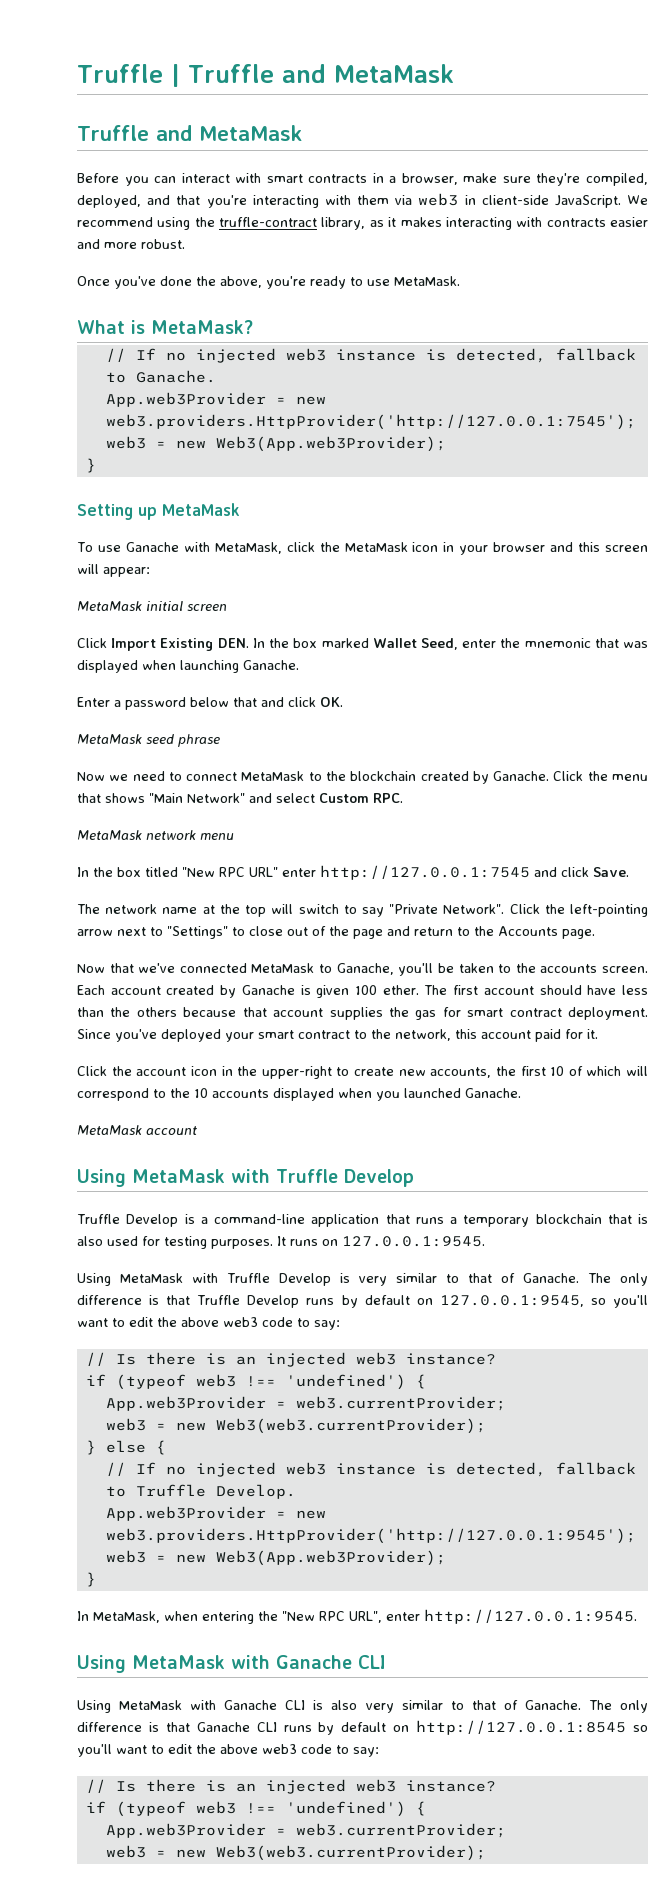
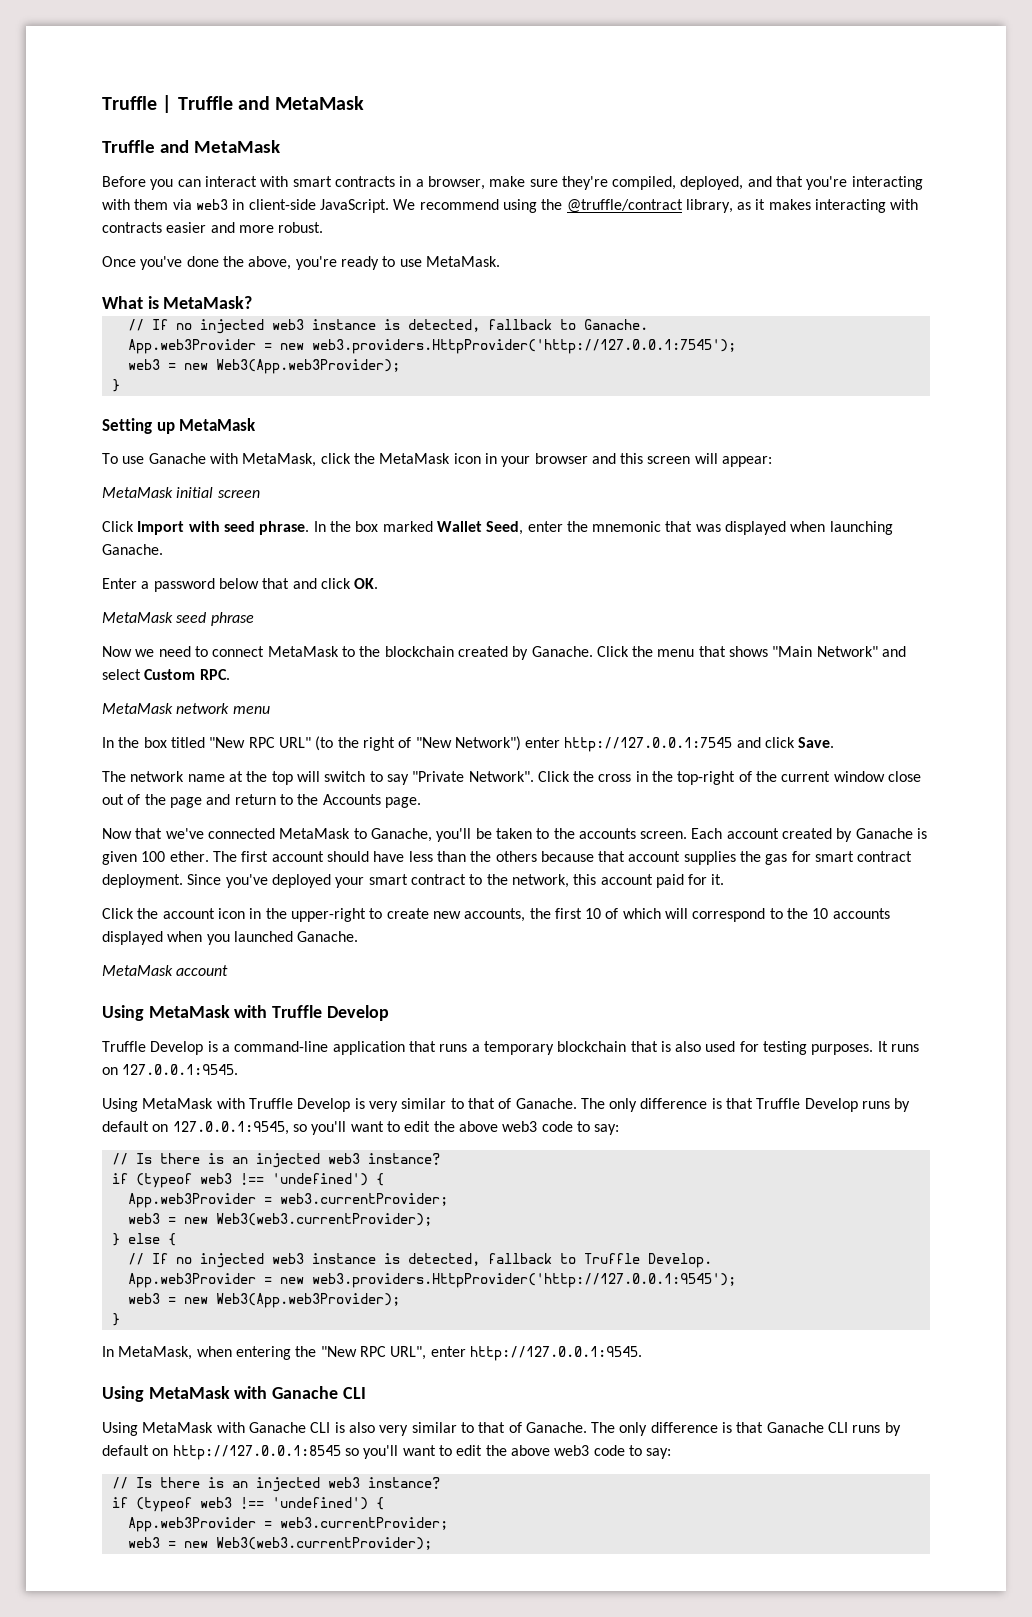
[219,217,318,227] truffle-contract -> [566,199,683,213] @truffle/contract
[160,638,249,651] Existing DEN. -> [188,521,310,535] with seed phrase.
(278, 872) none -> [315,736,521,751] (to the right of "New Network")
[570,904,648,917] [77,926,245,939] left-pointing arrow next to "Settings" to -> [598,771,885,785] cross in the top-right of the current window

